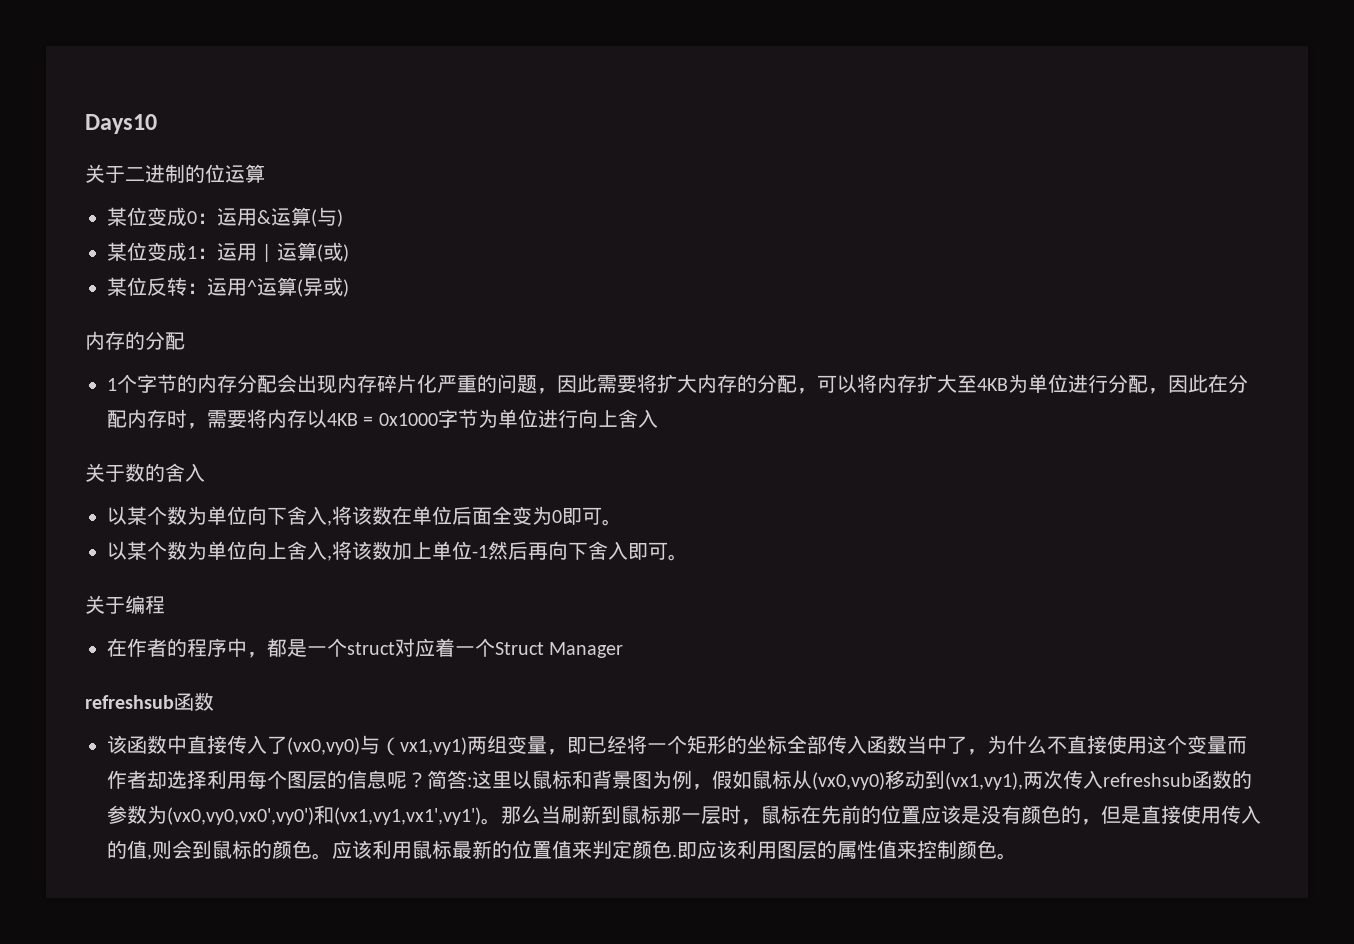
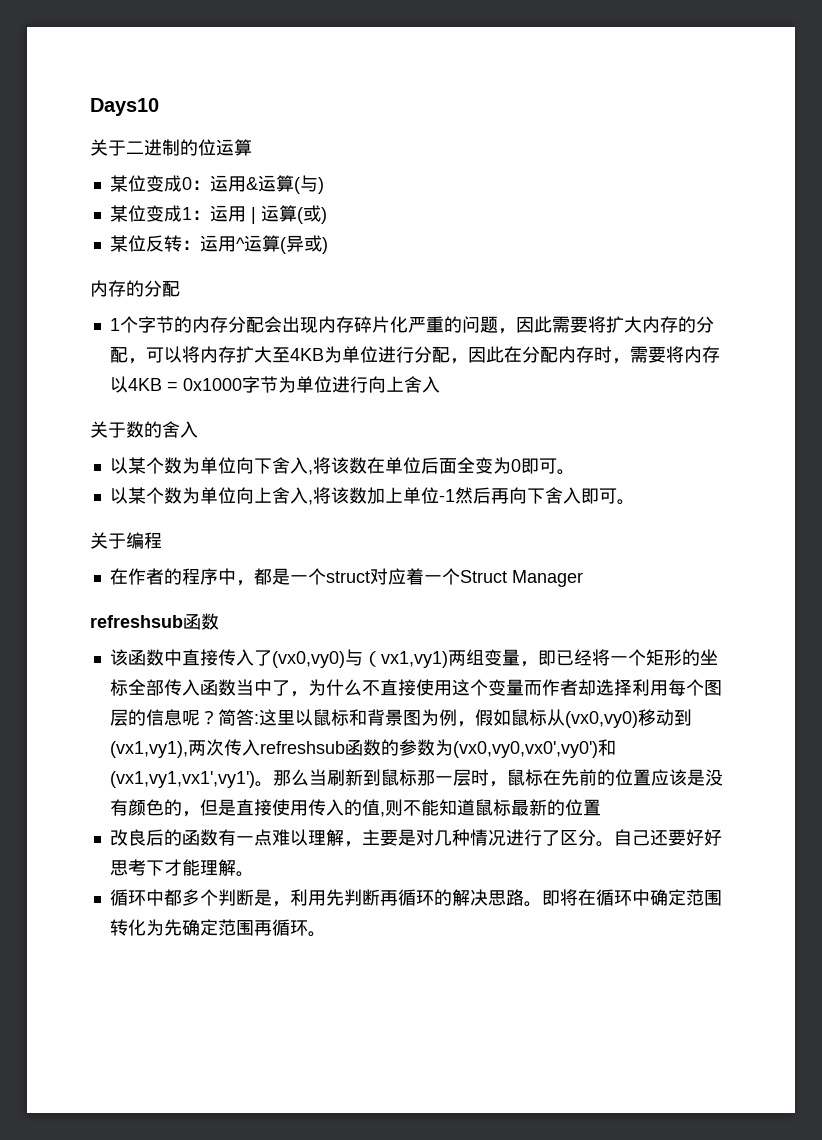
[172,840,997,860] 会到鼠标的颜色。应该利用鼠标最新的位置值来判定颜色.即应该利用图层的属性值来控制颜色 -> [402,799,601,816] [109,829,722,847] [109,859,254,877] [109,889,722,907] [109,919,308,936] 不能知道鼠标最新的位置 // 改良后的函数有一点难以理解，主要是对几种情况进行了区分。自己还要好好思考下才能理解。 // 循环中都多个判断是，利用先判断再循环的解决思路。即将在循环中确定范围转化为先确定范围再循环

